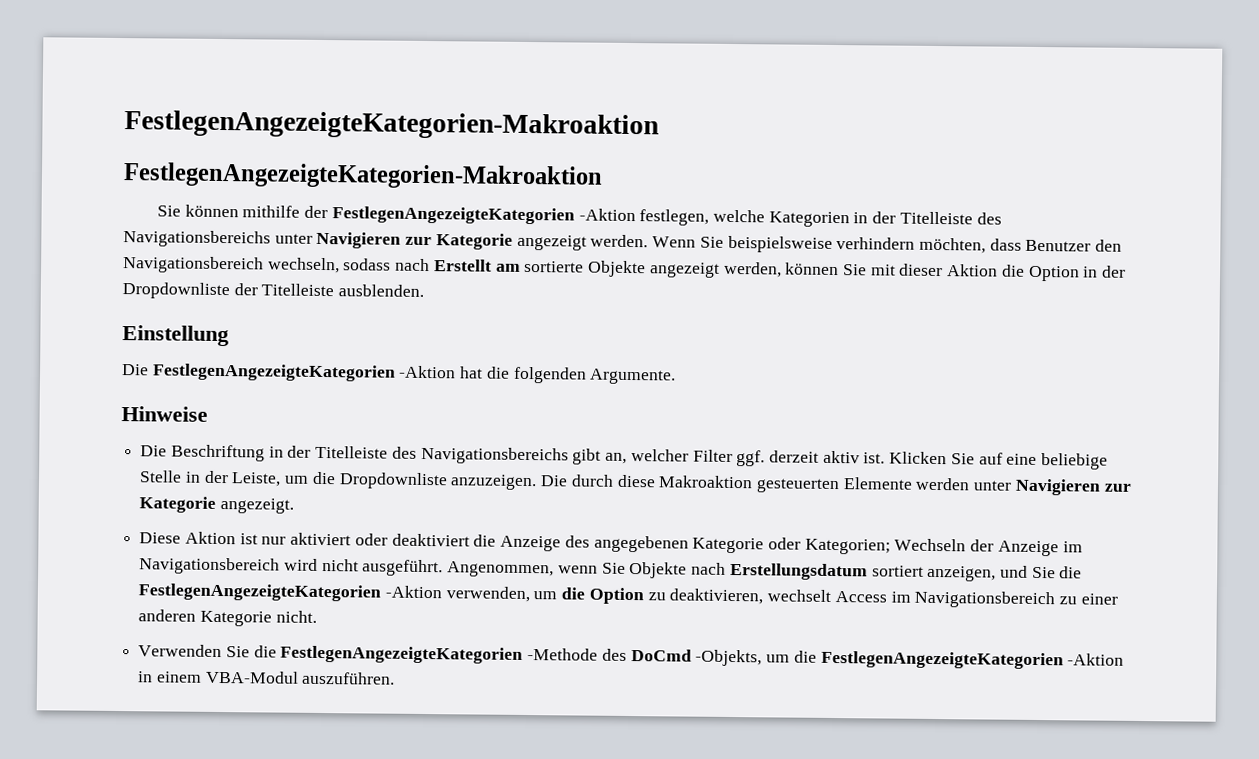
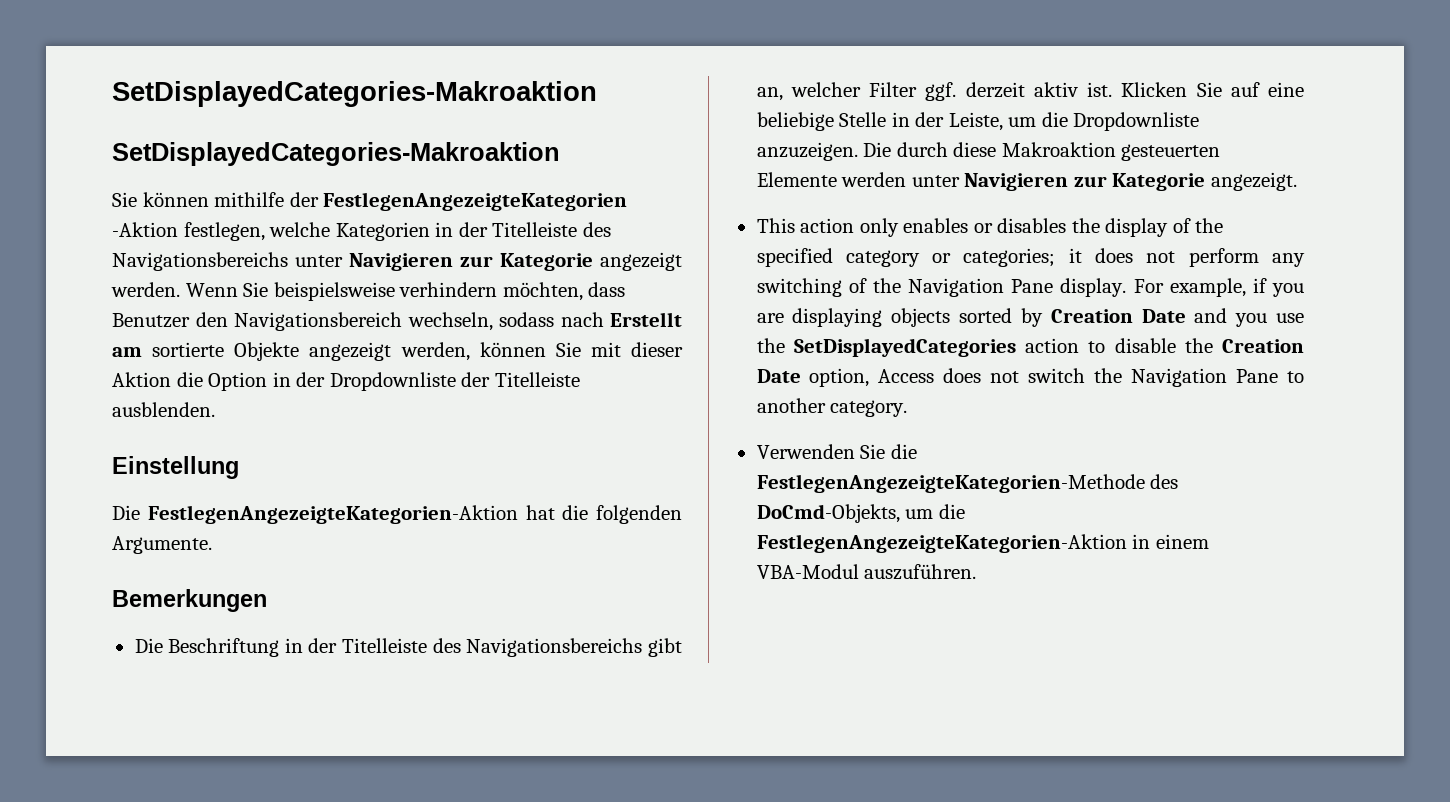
[124,110,659,141] [123,162,603,190] FestlegenAngezeigteKategorien-Makroaktion // FestlegenAngezeigteKategorien-Makroaktion -> [112,81,597,107] [112,142,560,166] SetDisplayedCategories-Makroaktion // SetDisplayedCategories-Makroaktion
[151,363,457,382] FestlegenAngezeigteKategorien -Aktion -> [147,505,518,524] FestlegenAngezeigteKategorien-Aktion
[121,406,208,422] Hinweise -> [112,589,267,612] Bemerkungen
[139,531,1083,557] [139,557,1083,582] [138,583,1118,609] [138,609,317,627] [138,644,1125,670] Diese Aktion ist nur aktiviert oder deaktiviert die Anzeige des angegebenen Kategorie oder Kategorien; Wechseln der Anzeige im Navigationsbereich wird nicht ausgeführt. Angenommen, wenn Sie Objekte nach Erstellungsdatum sortiert anzeigen, und Sie die FestlegenAngezeigteKategorien -Aktion verwenden, um die Option zu deaktivieren, wechselt Access im Navigationsbereich zu einer anderen Kategorie nicht. // Verwenden Sie die FestlegenAngezeigteKategorien -Methode des DoCmd -Objekts, um die FestlegenAngezeigteKategorien -Aktion -> [756,218,1224,237] [756,248,1305,267] [756,278,1304,297] [756,308,1304,327] [756,338,1304,357] [756,368,1305,387] [756,398,908,417] [756,444,917,459] [756,474,1179,493] [756,504,965,523] [756,534,1127,553] This action only enables or disables the display of the specified category or categories; it does not perform any switching of the Navigation Pane display. For example, if you are displaying objects sorted by Creation Date and you use the SetDisplayedCategories action to disable the Creation Date option, Access does not switch the Navigation Pane to another category. // Verwenden Sie die FestlegenAngezeigteKategorien-Methode des DoCmd-Objekts, um die FestlegenAngezeigteKategorien-Aktion

